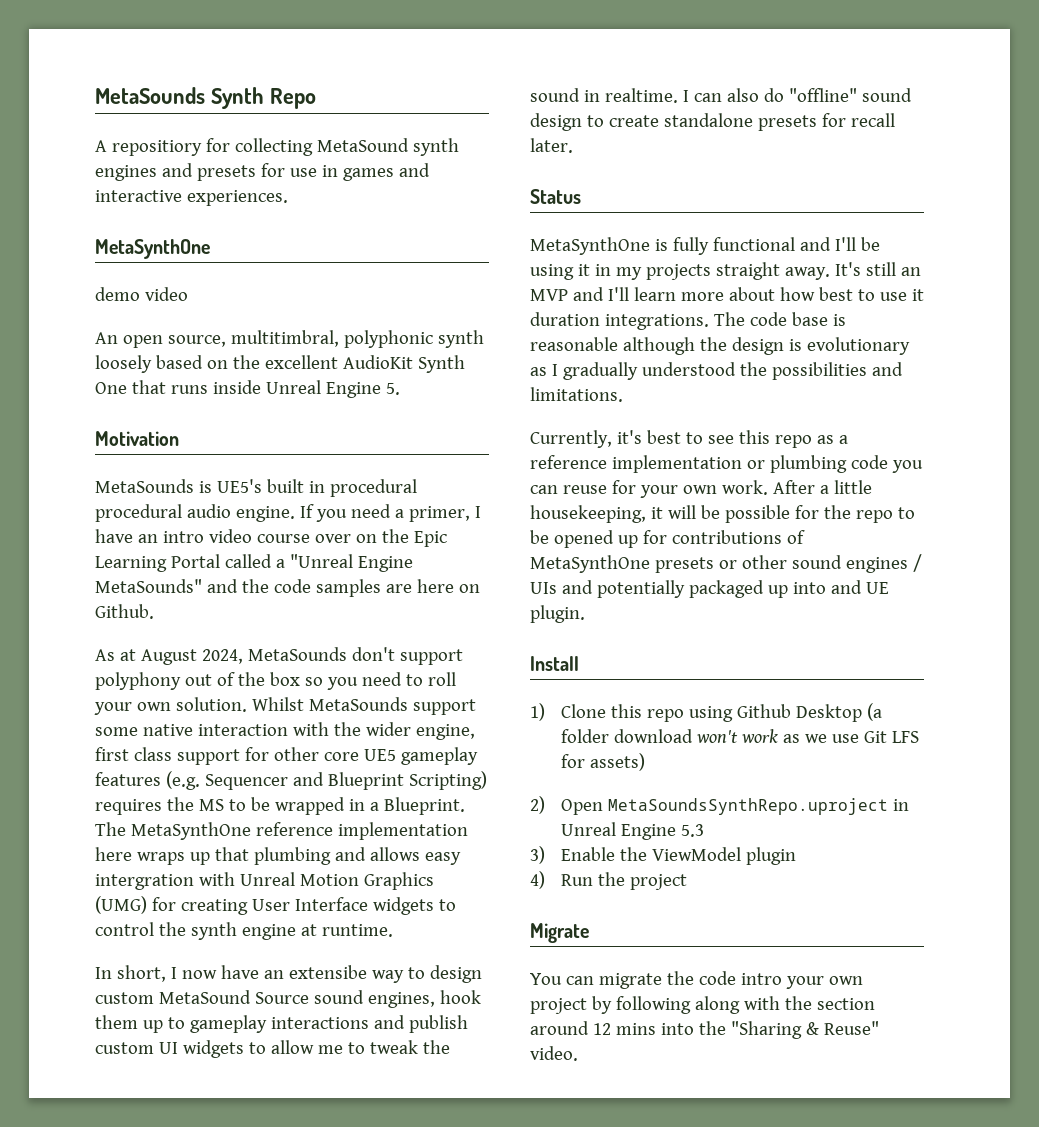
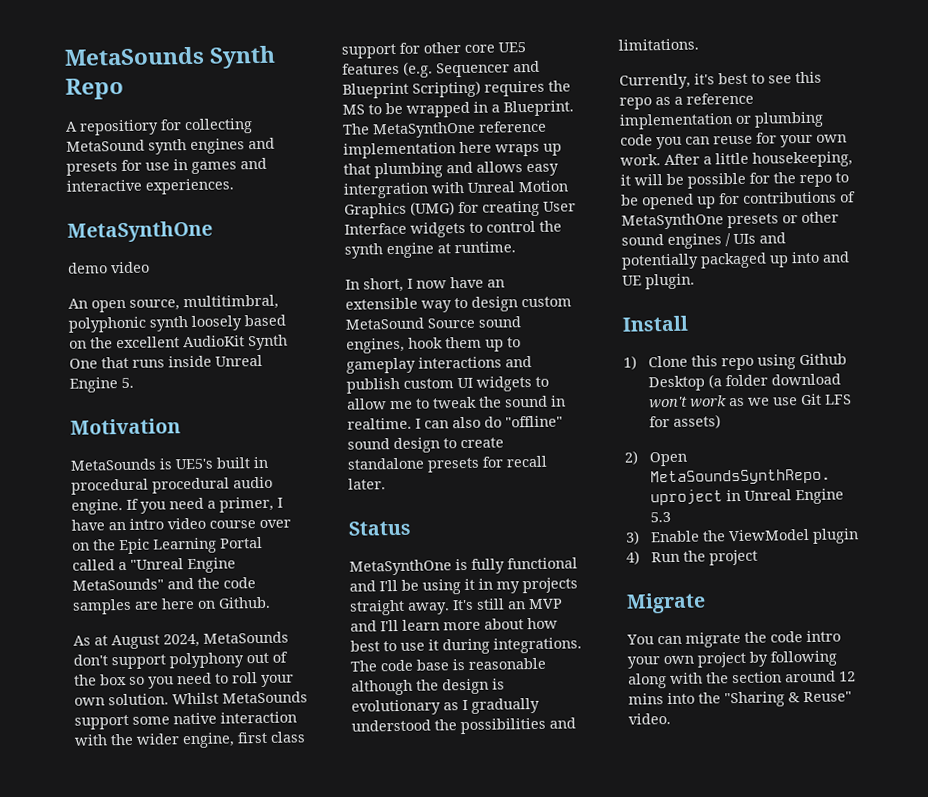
[400,747,478,765] gameplay -> (526, 47) none
[288,965,367,979] extensibe -> [345,297,418,310] extensible
[530,312,600,326] duration -> [442,638,490,655] during

